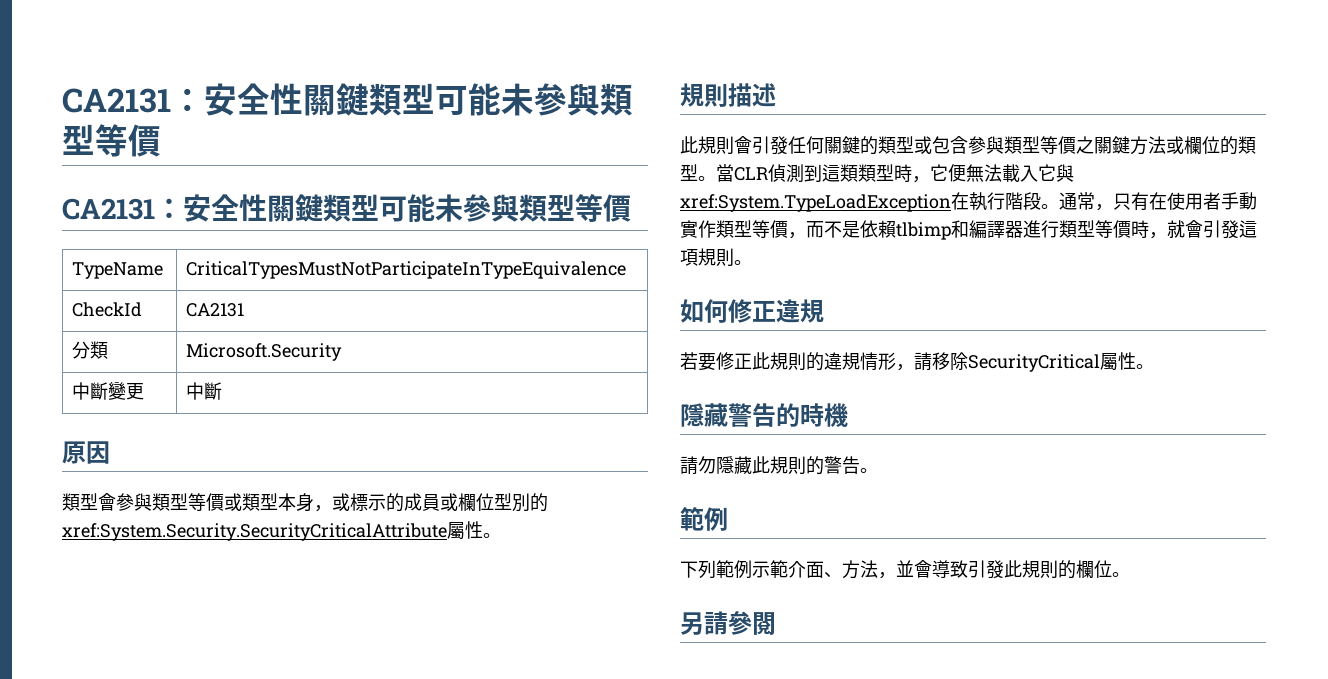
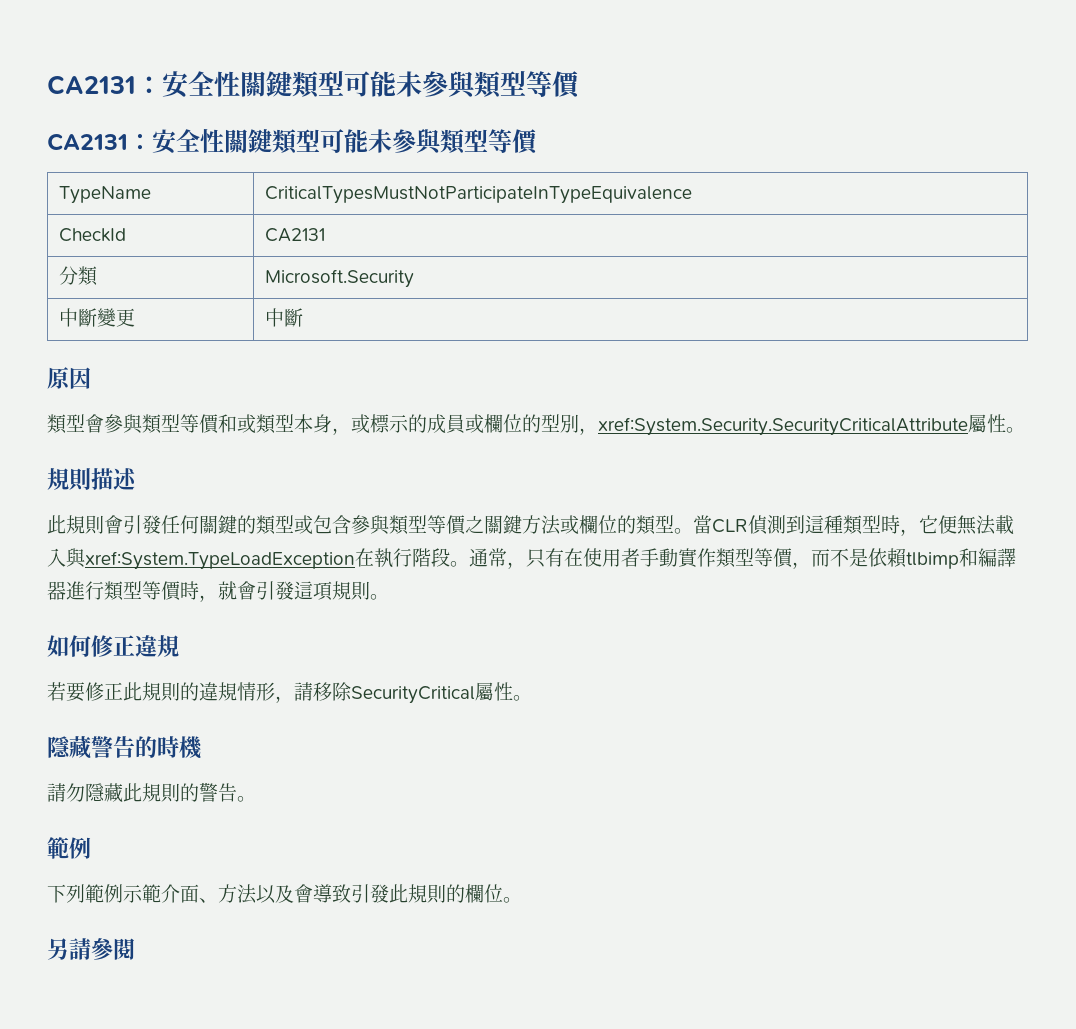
(224, 502) none -> [218,414,237,433] 和
[494,493,548,512] 型別的 -> [522,414,598,435] 的型別，
[840,164,858,182] 類 -> [824,515,843,534] 種
[1038,164,1056,181] 它 -> (66, 557) none
[878,560,914,579] ，並 -> [256,885,294,904] 以及

